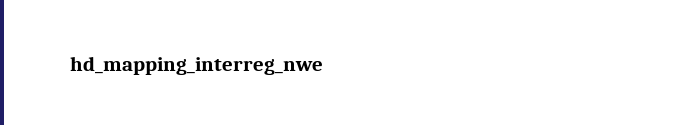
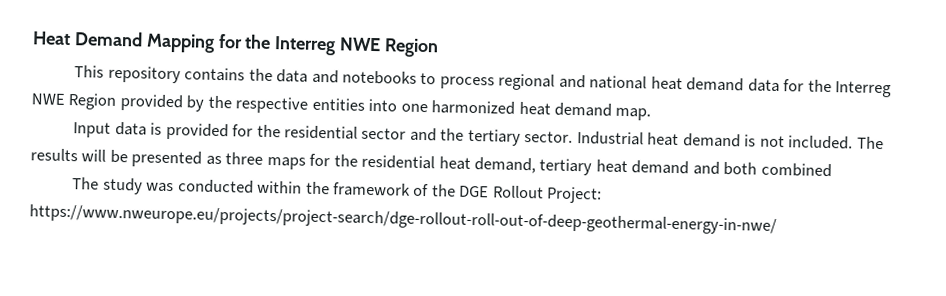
[70,56,323,75] hd_mapping_interreg_nwe -> [32,31,440,58] [74,65,893,98] [31,93,652,121] [73,121,884,150] [30,148,832,178] [72,177,603,204] [29,204,777,235] Heat Demand Mapping for the Interreg NWE Region // This repository contains the data and notebooks to process regional and national heat demand data for the Interreg NWE Region provided by the respective entities into one harmonized heat demand map. // Input data is provided for the residential sector and the tertiary sector. Industrial heat demand is not included. The results will be presented as three maps for the residential heat demand, tertiary heat demand and both combined // The study was conducted within the framework of the DGE Rollout Project: https://www.nweurope.eu/projects/project-search/dge-rollout-roll-out-of-deep-geothermal-energy-in-nwe/

